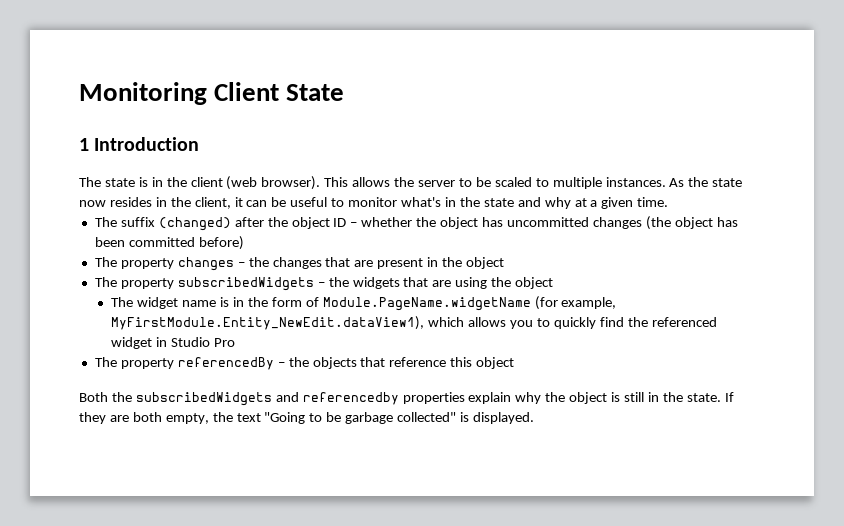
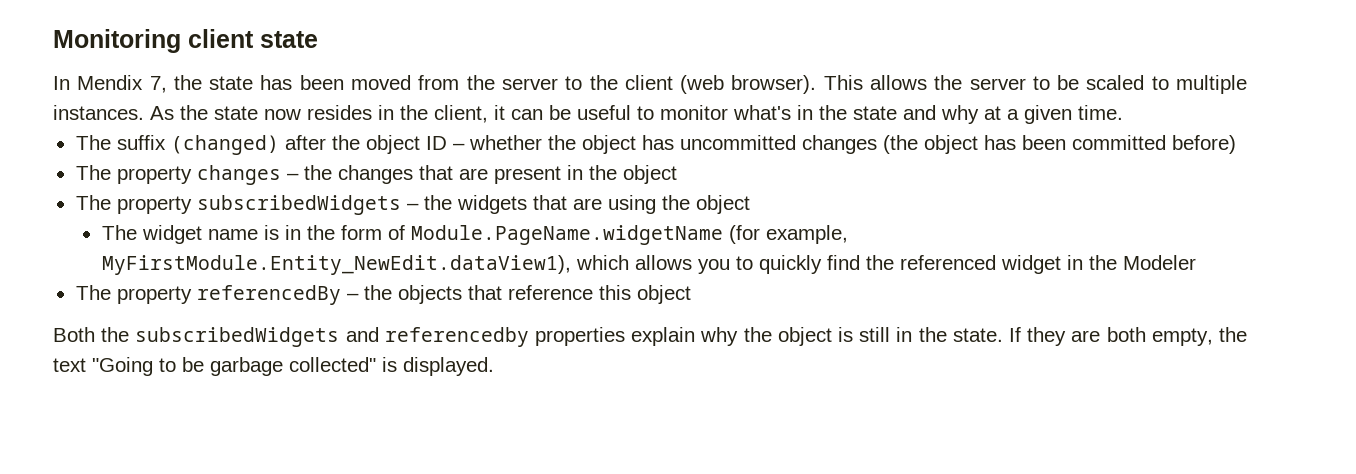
[214,82,345,101] [79,137,200,151] [79,177,163,187] Client State // 1 Introduction // The state is in -> [188,29,318,48] [53,75,583,93] client state // In Mendix 7, the state has been moved from the server to
[171,337,236,347] Studio Pro -> [1088,255,1196,270] the Modeler

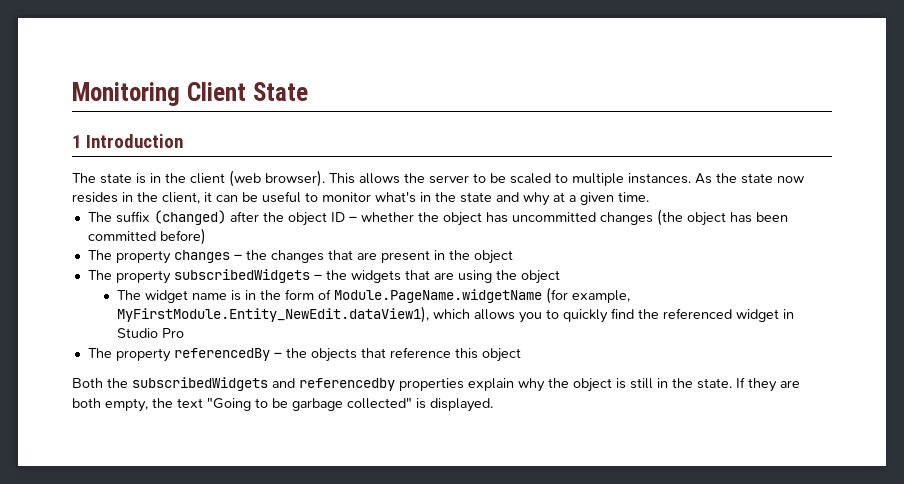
[188,29,318,48] [53,75,583,93] client state // In Mendix 7, the state has been moved from the server to -> [186,82,308,101] [72,134,183,148] [72,173,161,184] Client State // 1 Introduction // The state is in
[1088,255,1196,270] the Modeler -> [116,328,184,338] Studio Pro

